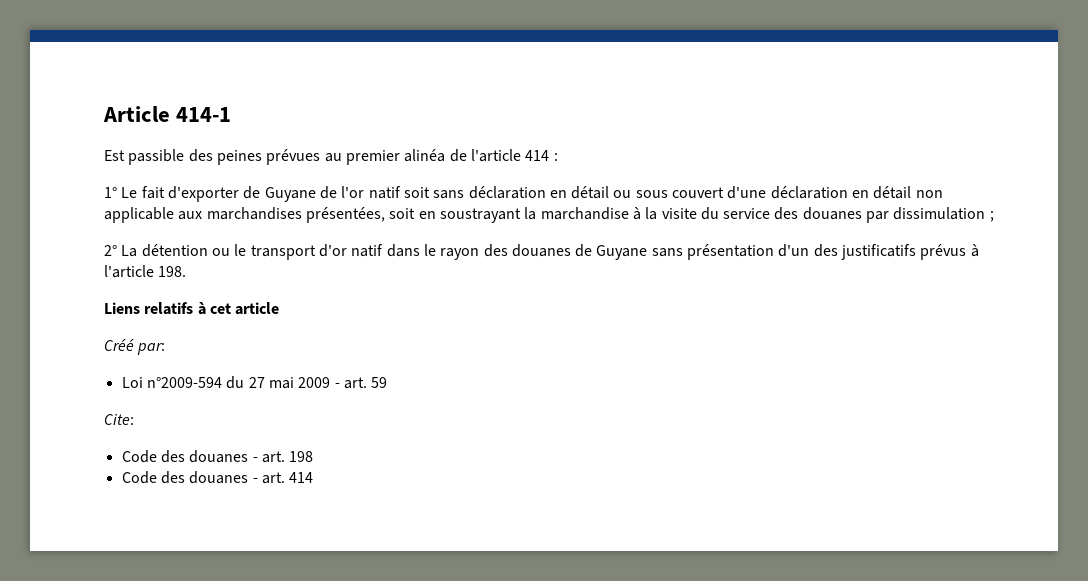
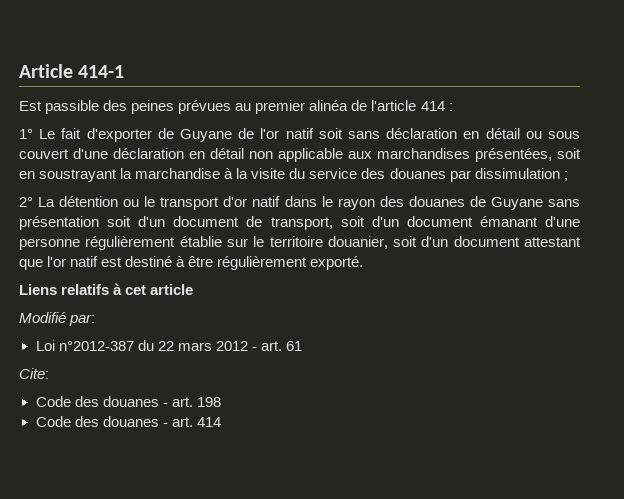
[778,244,979,260] [104,265,187,278] d'un des justificatifs prévus à l'article 198. -> [107,216,581,230] [19,236,582,250] [19,256,364,270] soit d'un document de transport, soit d'un document émanant d'une personne régulièrement établie sur le territoire douanier, soit d'un document attestant que l'or natif est destiné à être régulièrement exporté.
[104,339,134,351] Créé -> [19,312,66,323] Modifié
[146,376,388,389] n°2009-594 du 27 mai 2009 - art. 59 -> [58,340,302,351] n°2012-387 du 22 mars 2012 - art. 61

